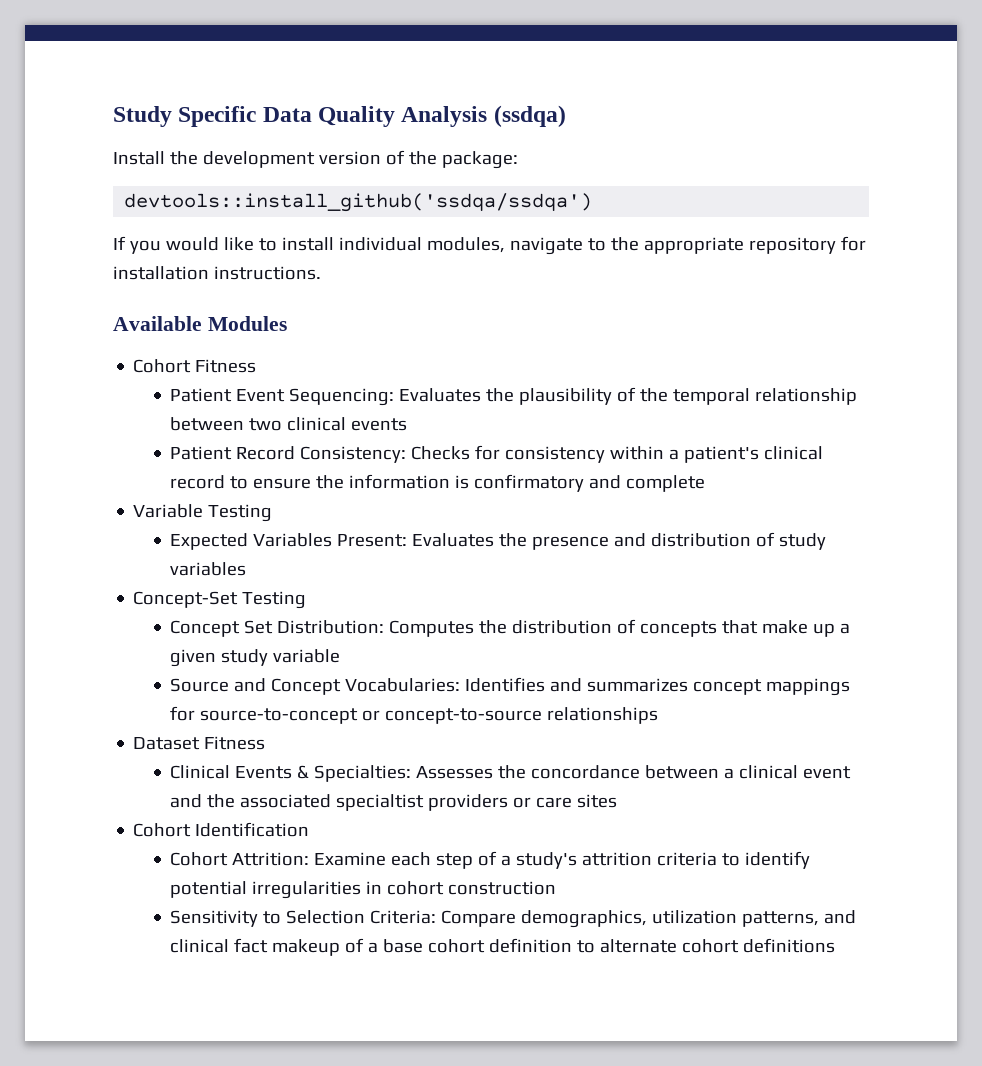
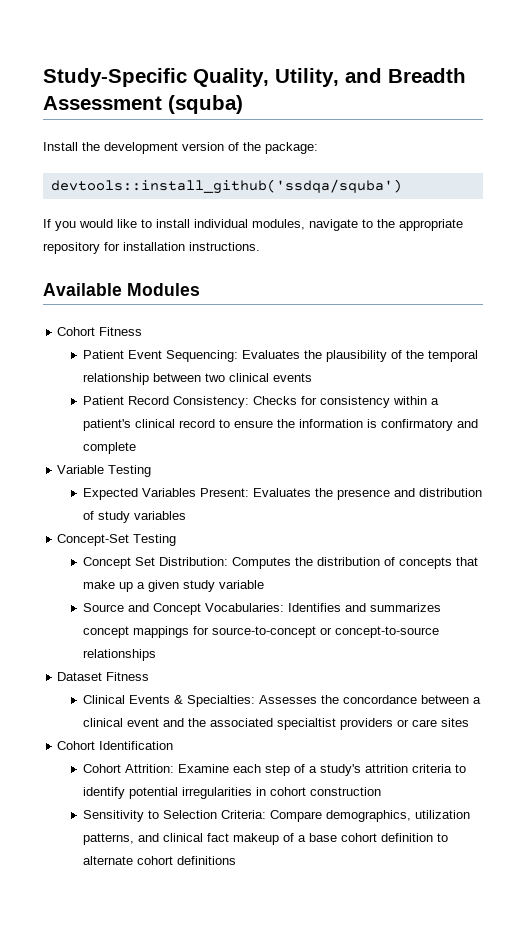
[113,105,566,127] Study Specific Data Quality Analysis (ssdqa) -> [43,68,466,87] [43,95,243,114] Study-Specific Quality, Utility, and Breadth Assessment (squba)
[124,193,593,212] devtools::install_github('ssdqa/ssdqa') -> [50,179,402,194] devtools::install_github('ssdqa/squba')

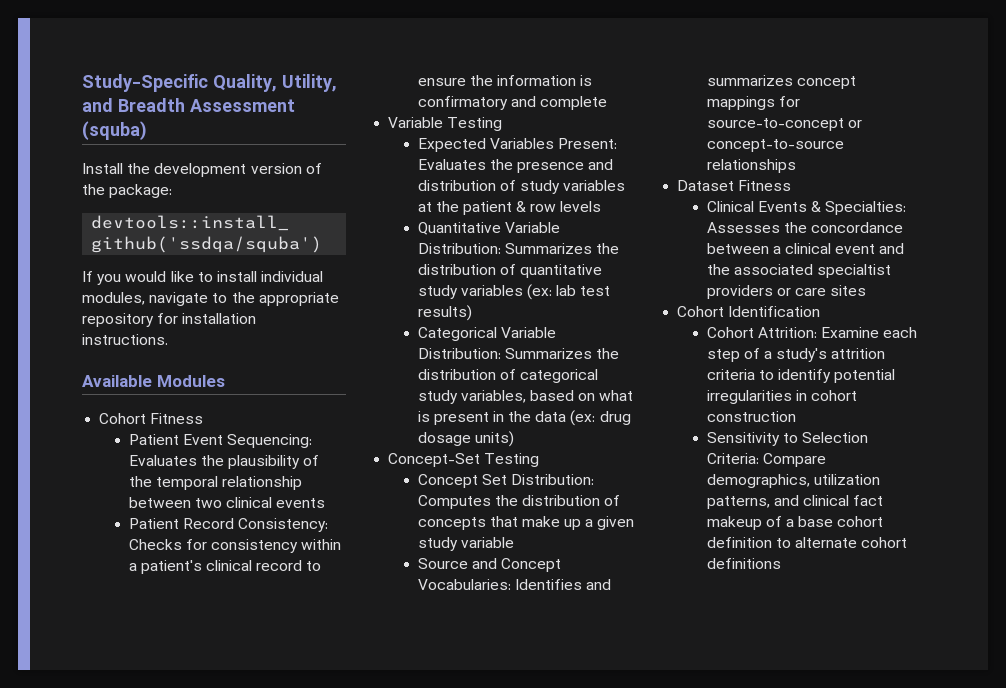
(186, 515) none -> [417,201,602,215] [417,222,560,235] [417,243,619,254] [417,264,602,278] [417,284,611,300] [417,305,472,321] [417,327,556,341] [417,348,619,359] [417,369,598,383] [417,390,634,404] [417,410,631,426] [417,431,514,447] at the patient & row levels // Quantitative Variable Distribution: Summarizes the distribution of quantitative study variables (ex: lab test results) // Categorical Variable Distribution: Summarizes the distribution of categorical study variables, based on what is present in the data (ex: drug dosage units)

